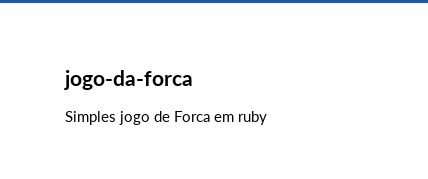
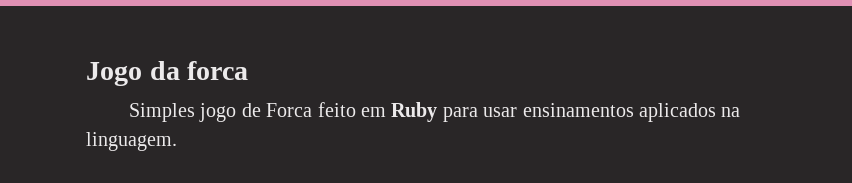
[64,70,193,90] jogo-da-forca -> [86,61,249,86] Jogo da forca
[214,111,267,125] em ruby -> [317,102,741,122] [86,132,177,151] feito em Ruby para usar ensinamentos aplicados na linguagem.

